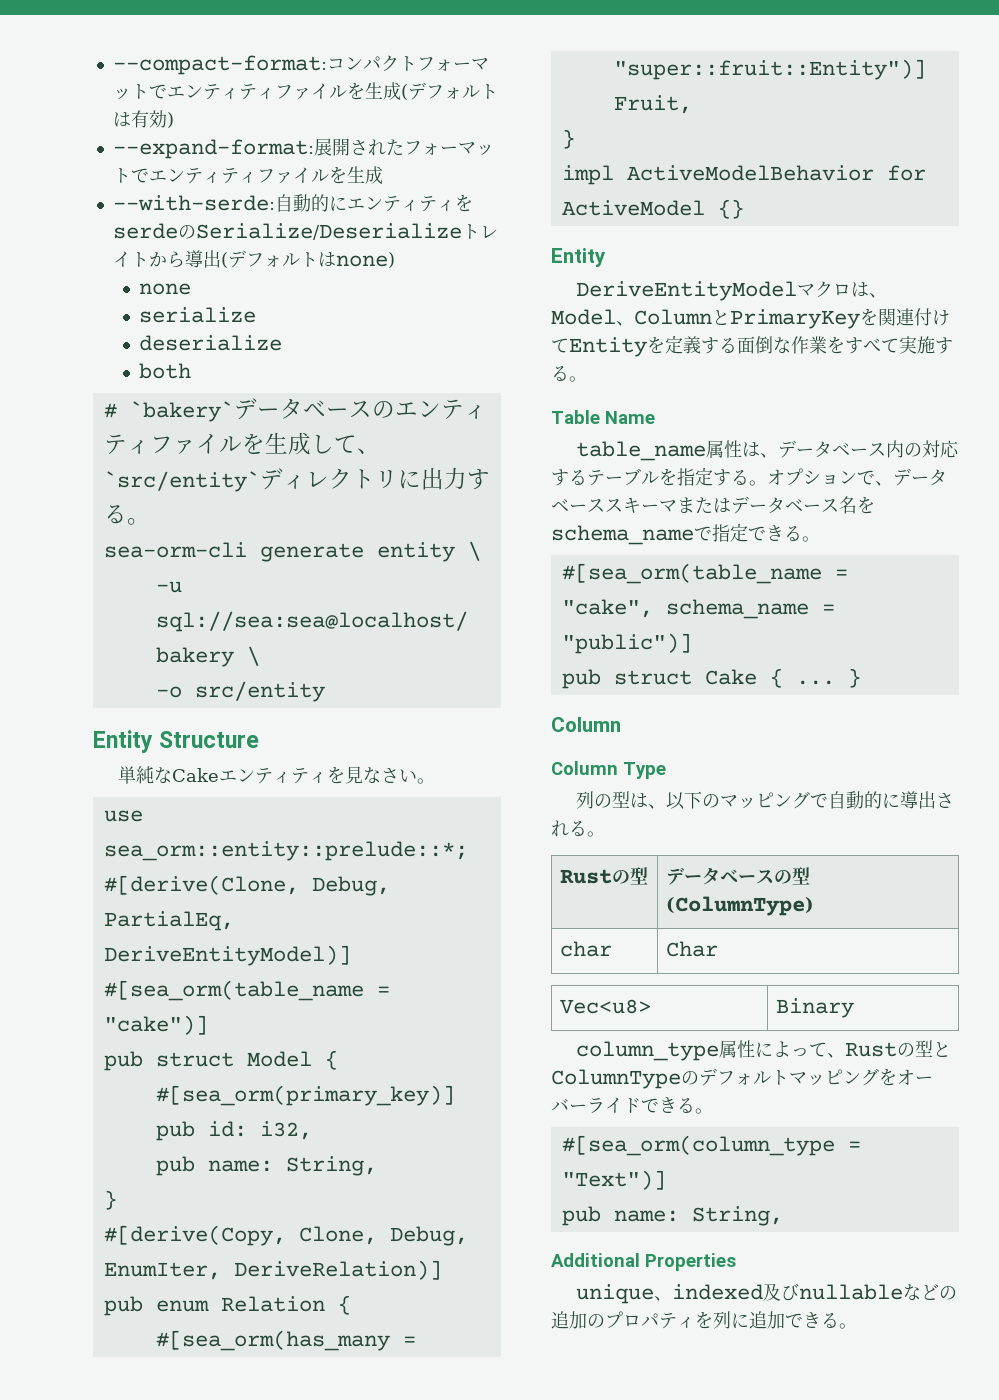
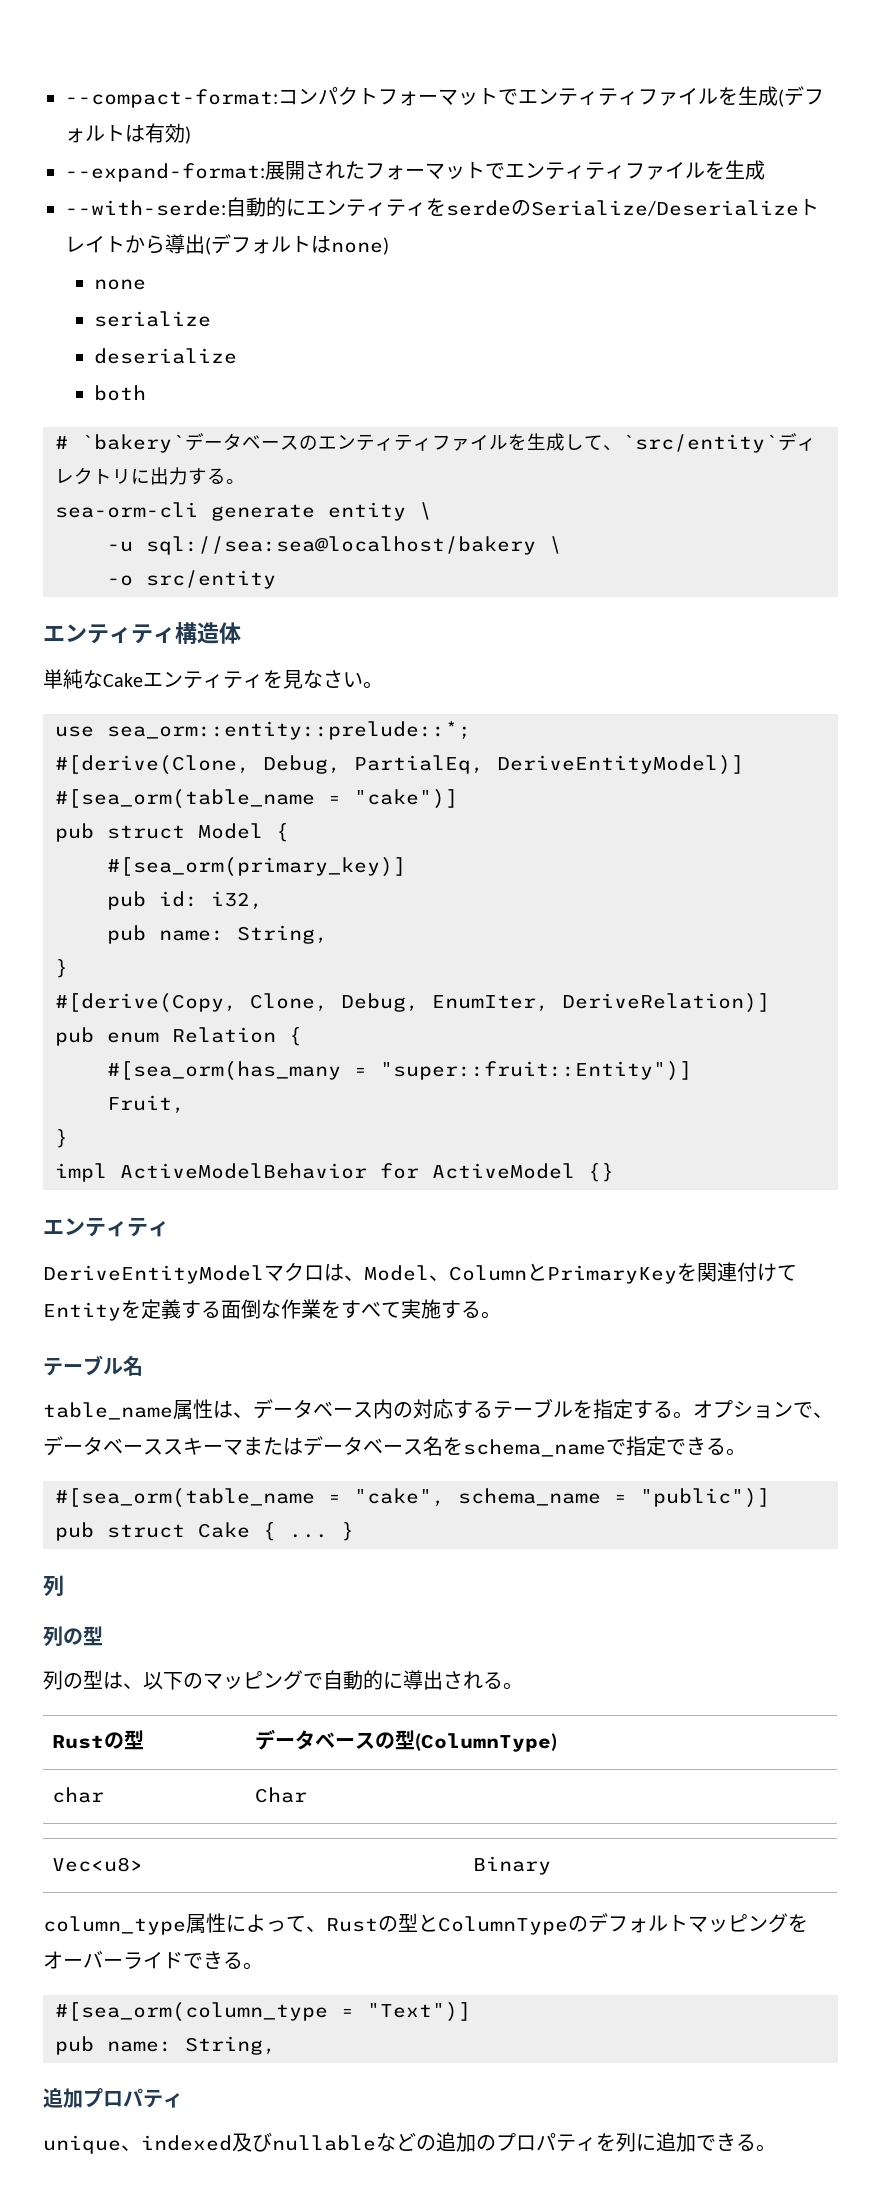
[93,730,260,753] Entity Structure -> [43,622,241,644] エンティティ構造体
[551,248,606,267] Entity -> [43,1217,169,1237] エンティティ
[551,410,655,424] Table Name -> [43,1355,143,1376] テーブル名
[551,717,621,732] [551,761,666,779] Column // Column Type -> [43,1575,64,1597] [43,1626,103,1647] 列 // 列の型
[551,1253,736,1271] Additional Properties -> [43,2088,183,2108] 追加プロパティ

